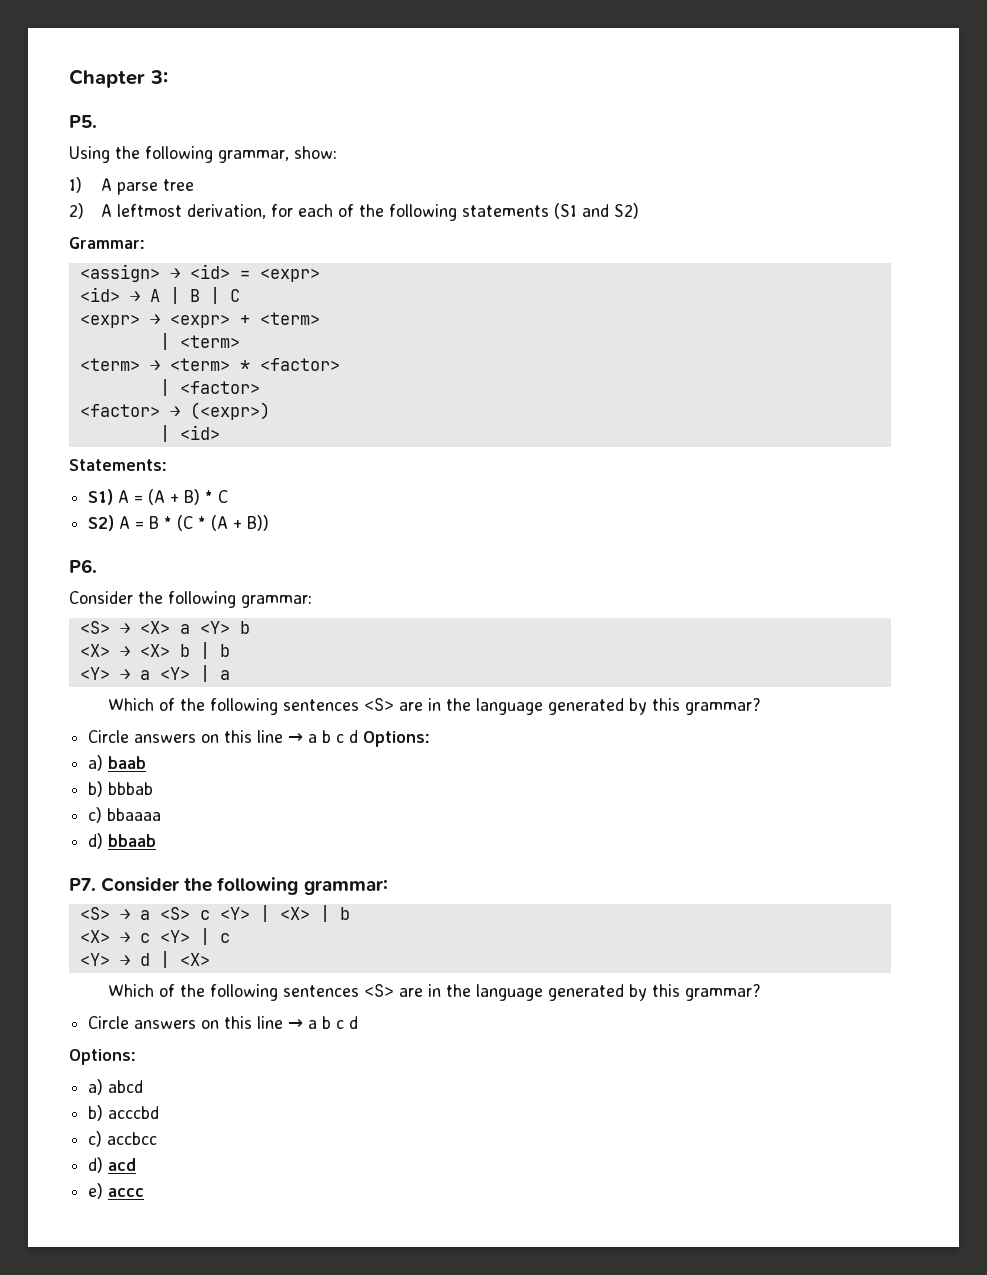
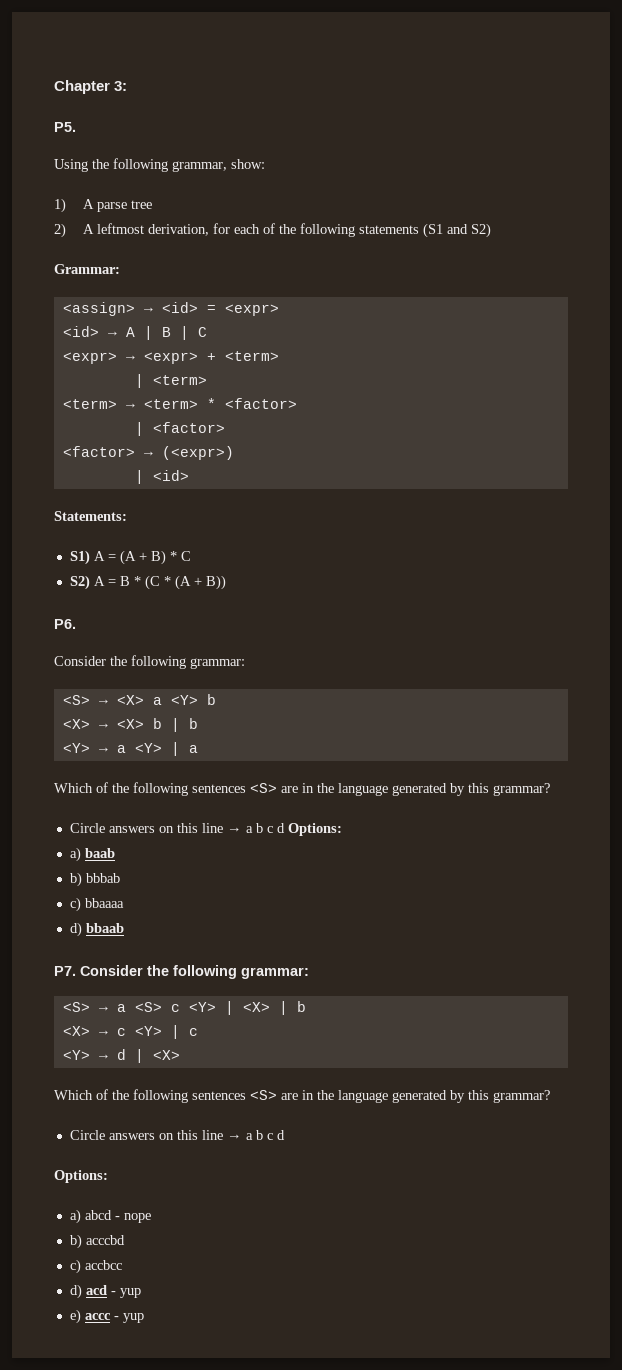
(144, 1086) none -> [114,1213,151,1223] - nope
(137, 1164) none -> [110,1288,141,1298] - yup
(145, 1192) none -> [113,1313,144,1323] - yup

